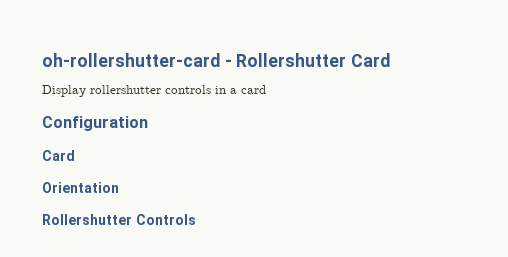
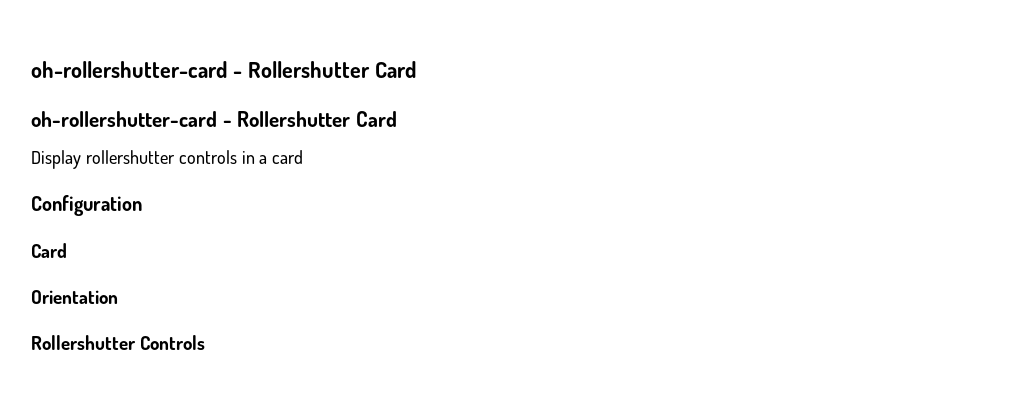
[42,53,391,67] oh-rollershutter-card - Rollershutter Card -> [31,61,416,78] [31,111,397,127] oh-rollershutter-card - Rollershutter Card // oh-rollershutter-card - Rollershutter Card

